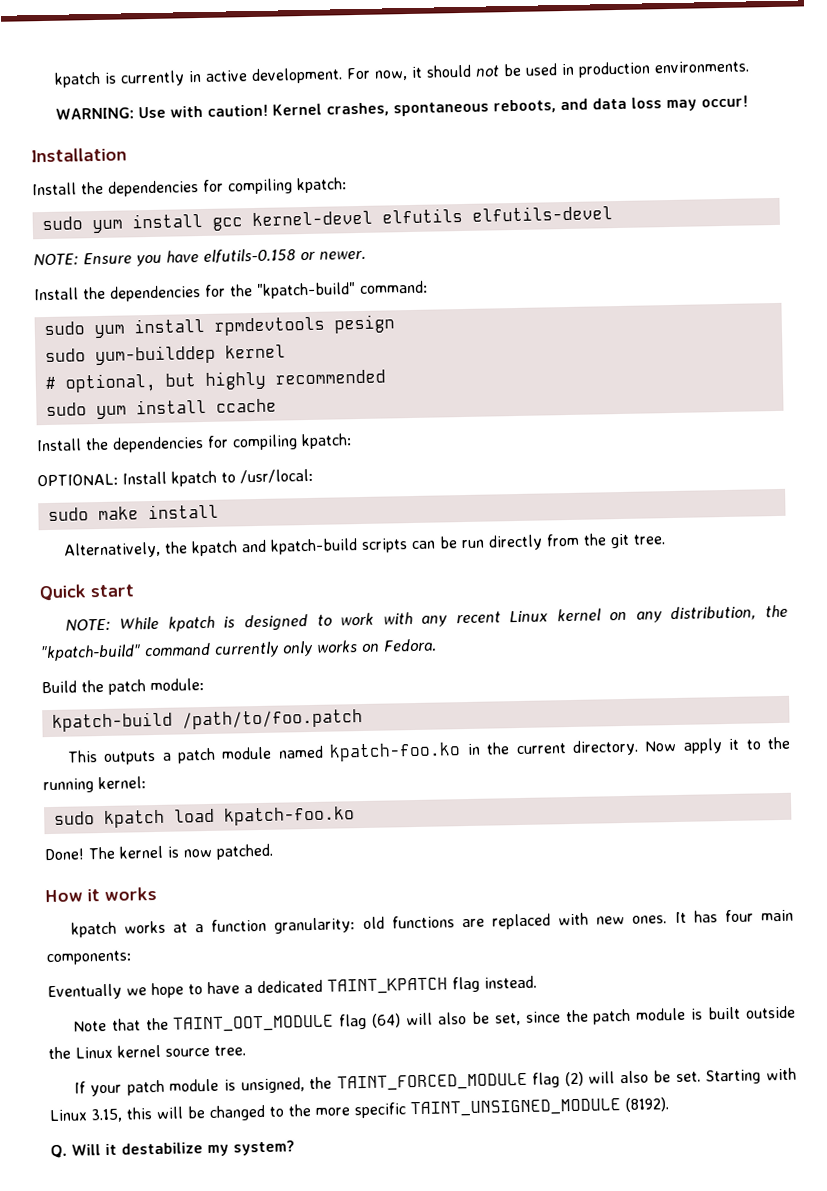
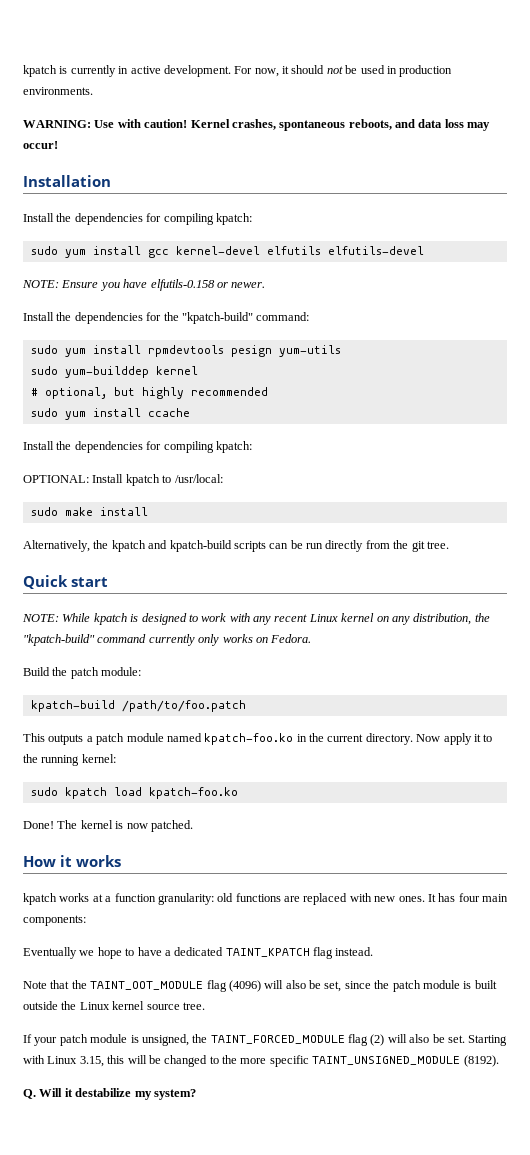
(395, 324) none -> [278,345,341,357] yum-utils
[372,1013,402,1028] (64) -> [228,980,261,992] (4096)

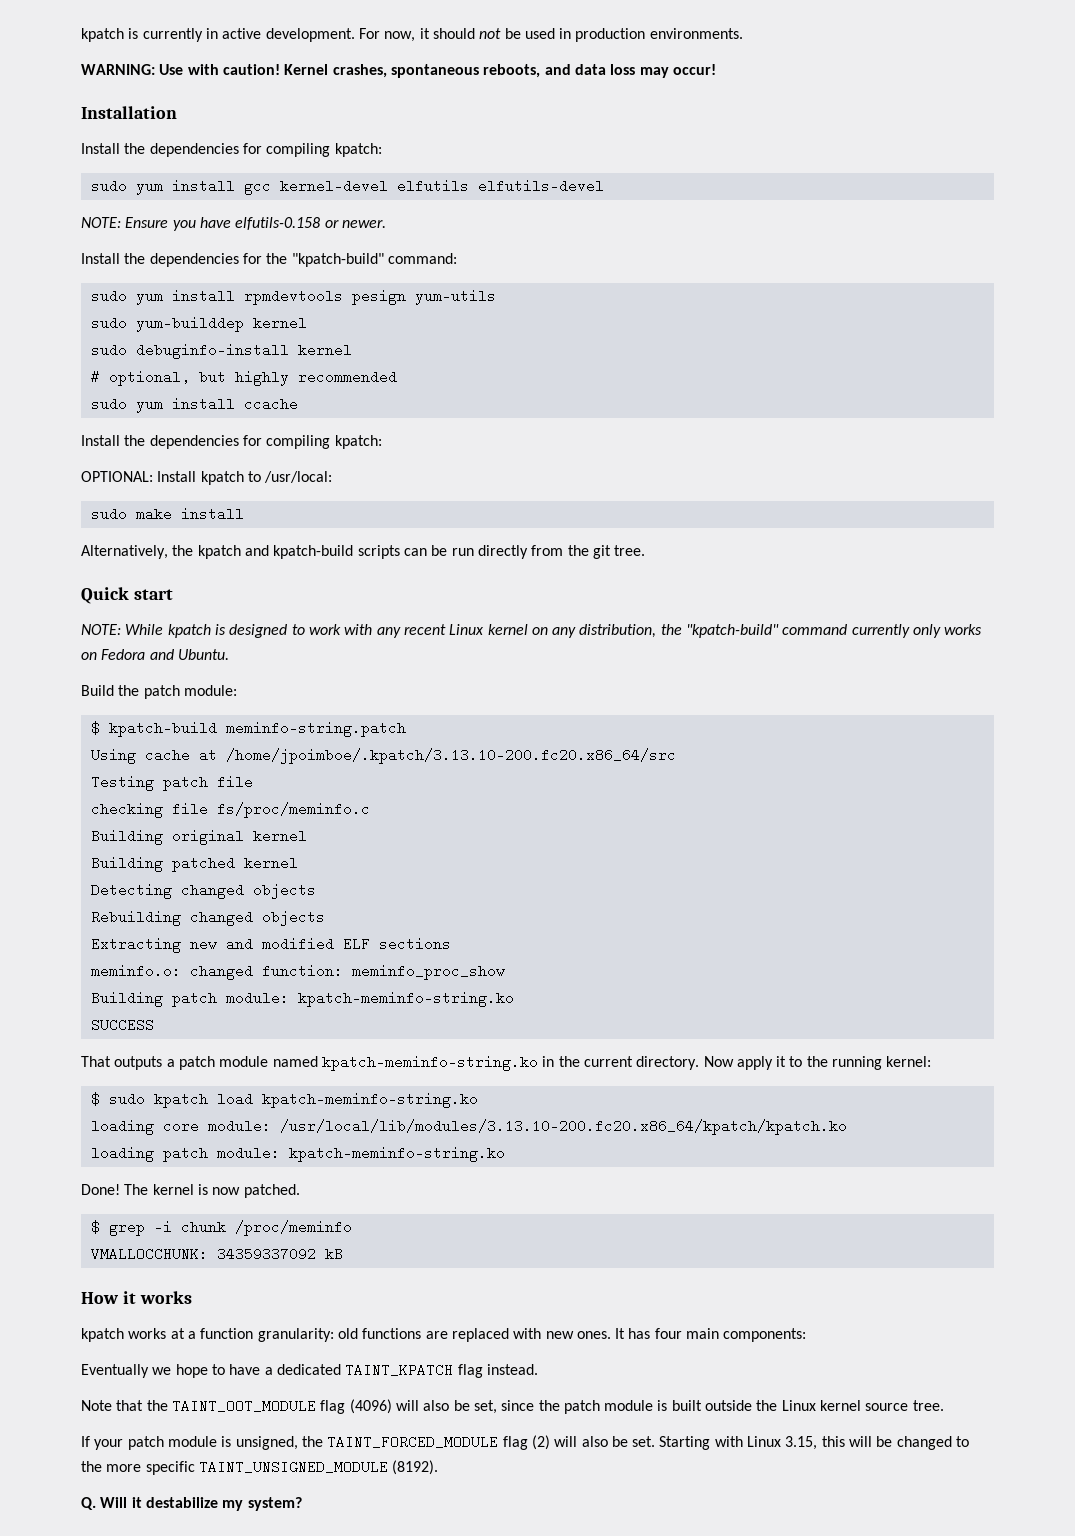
(198, 370) none -> [90,343,352,359] // sudo debuginfo-install kernel
[270,634,312,643] Fedora. -> [101,649,229,660] Fedora and Ubuntu.
[30,700,246,712] [23,733,45,742] kpatch-build /path/to/foo.patch // This -> [90,721,406,737] [90,748,676,764] [90,775,253,791] [90,802,370,818] [90,829,307,845] [90,856,298,872] [90,883,316,899] [90,910,325,926] [90,937,451,953] [90,964,505,980] [90,991,514,1007] [90,1018,154,1032] [81,1056,111,1067] $ kpatch-build meminfo-string.patch // Using cache at /home/jpoimboe/.kpatch/3.13.10-200.fc20.x86_64/src // Testing patch file // checking file fs/proc/meminfo.c // Building original kernel // Building patched kernel // Detecting changed objects // Rebuilding changed objects // Extracting new and modified ELF sections // meminfo.o: changed function: meminfo_proc_show // Building patch module: kpatch-meminfo-string.ko // SUCCESS // That
[204,733,294,745] kpatch-foo.ko -> [321,1055,538,1071] kpatch-meminfo-string.ko
(116, 758) none -> [90,1092,100,1106] $
[148,787,238,799] kpatch-foo.ko -> [261,1092,478,1108] [90,1119,847,1135] [90,1146,505,1162] kpatch-meminfo-string.ko // loading core module: /usr/local/lib/modules/3.13.10-200.fc20.x86_64/kpatch/kpatch.ko // loading patch module: kpatch-meminfo-string.ko
(193, 826) none -> [90,1220,352,1236] [90,1247,343,1261] // $ grep -i chunk /proc/meminfo // VMALLOCCHUNK: 34359337092 kB

